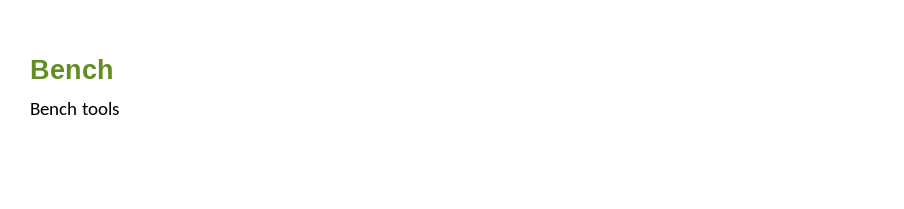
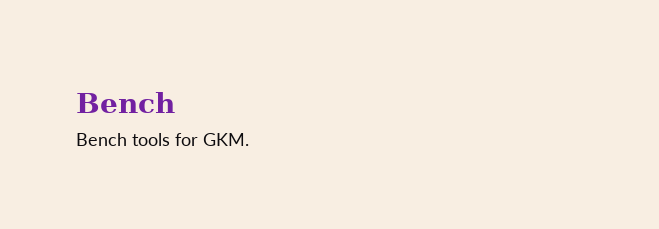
(119, 108) none -> [175,133,249,146] for GKM.

